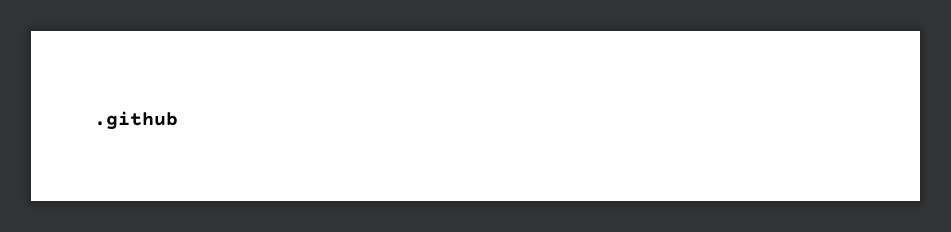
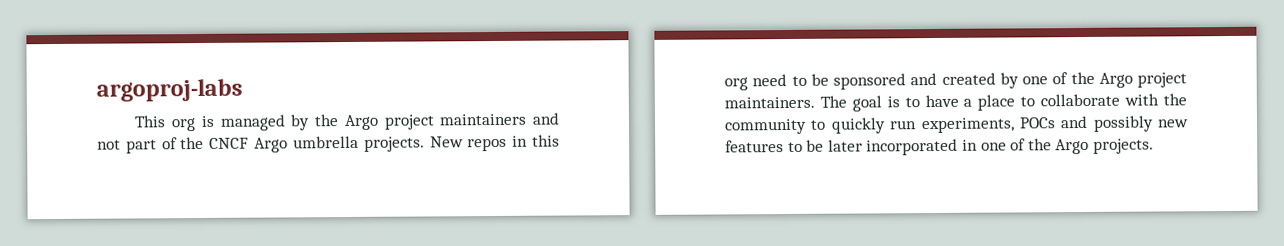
[94,111,178,130] .github -> [96,78,243,102] [134,112,560,132] [97,134,560,154] [724,71,1187,91] [724,93,1187,112] [724,115,1189,135] [725,138,1154,156] argoproj-labs // This org is managed by the Argo project maintainers and not part of the CNCF Argo umbrella projects. New repos in this org need to be sponsored and created by one of the Argo project maintainers. The goal is to have a place to collaborate with the community to quickly run experiments, POCs and possibly new features to be later incorporated in one of the Argo projects.

